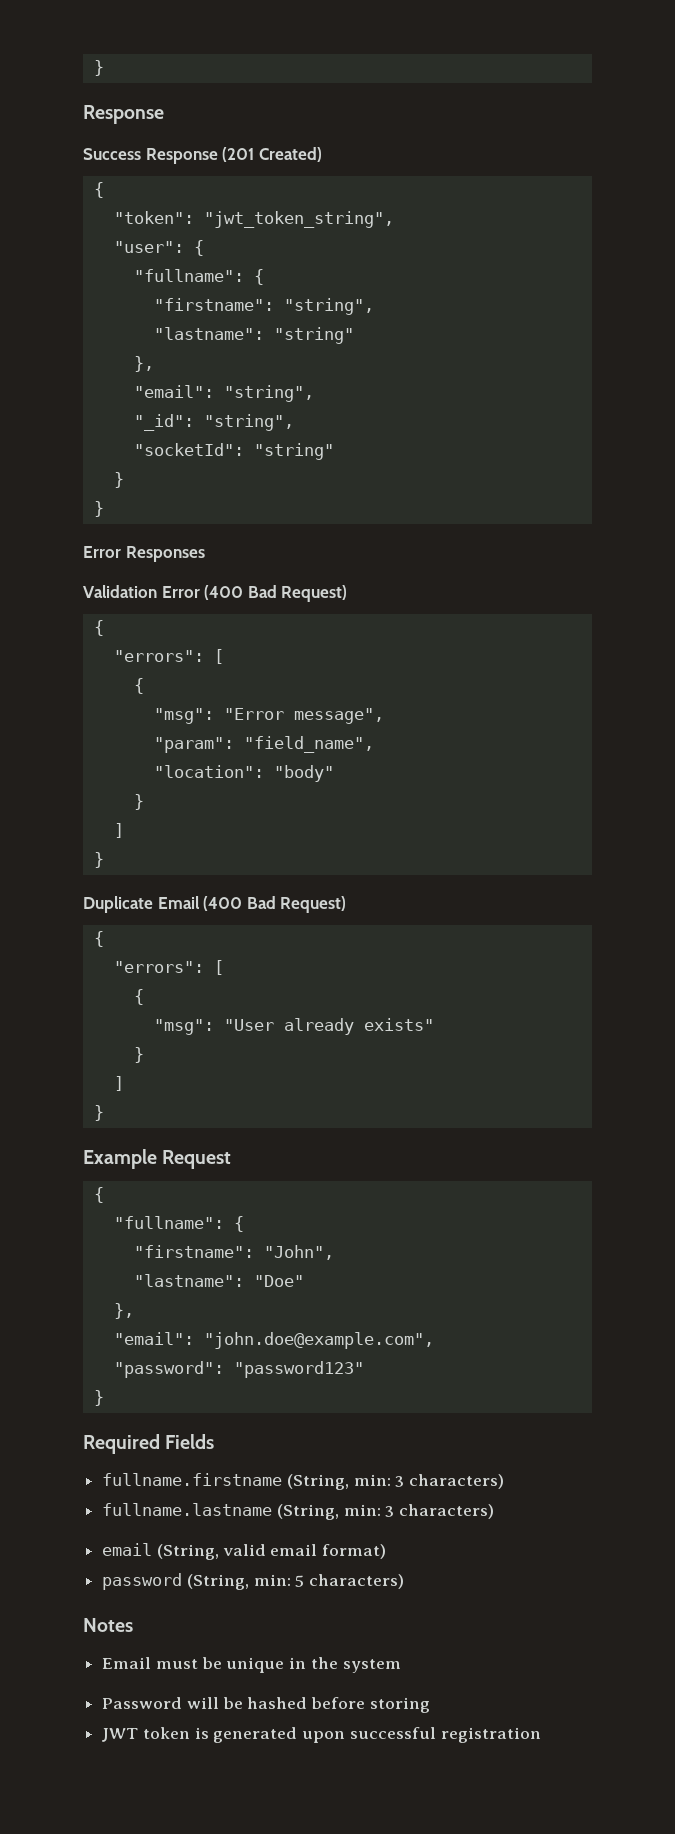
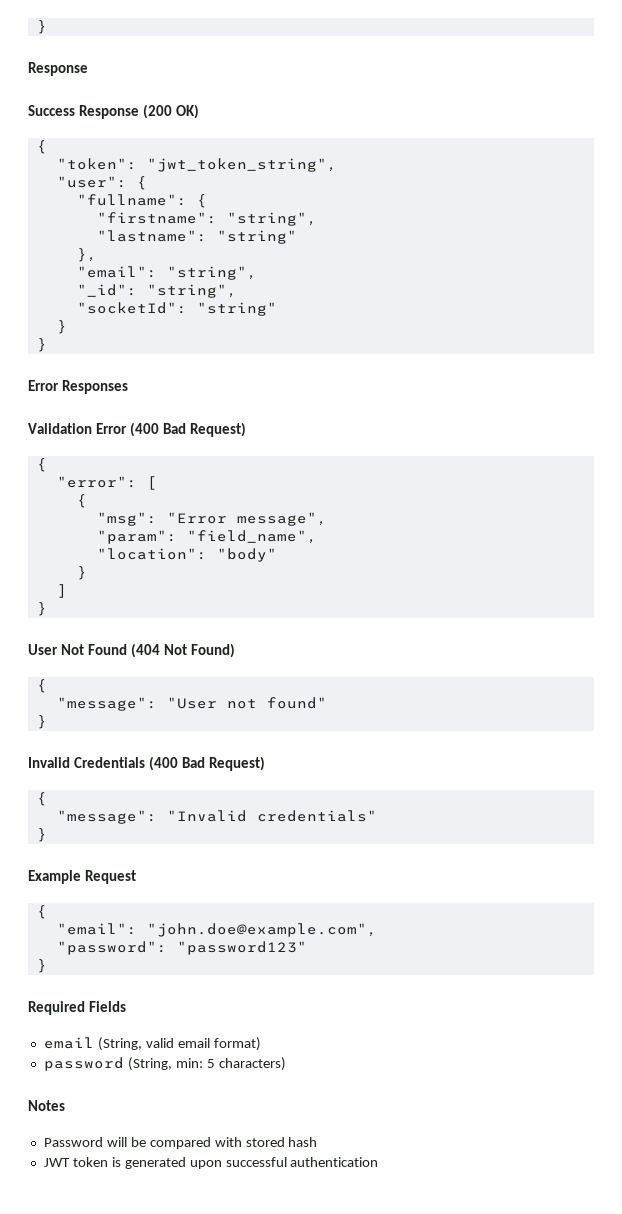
[222,147,322,162] (201 Created) -> [142,104,199,119] (200 OK)
[113,650,204,662] "errors": -> [56,476,137,488] "error":
[83,896,347,913] [93,931,104,947] [113,960,224,975] [133,989,144,1005] [153,1018,434,1035] [133,1047,144,1063] [113,1076,124,1091] [93,1105,104,1121] [83,1149,232,1169] [93,1187,104,1203] [113,1216,244,1232] [133,1245,334,1260] [133,1274,304,1287] [113,1303,134,1319] Duplicate Email (400 Bad Request) // { // "errors": [ // { // "msg": "User already exists" // } // ] // } // Example Request // { // "fullname": { // "firstname": "John", // "lastname": "Doe" // }, -> [28,643,235,658] [36,679,47,693] [56,697,327,711] [36,715,47,729] [28,756,265,771] [36,792,47,806] [56,810,377,824] [36,828,47,842] [28,870,137,884] [36,905,47,919] User Not Found (404 Not Found) // { // "message": "User not found" // } // Invalid Credentials (400 Bad Request) // { // "message": "Invalid credentials" // } // Example Request // {
[102,1473,505,1490] [102,1503,495,1520] // fullname.firstname (String, min: 3 characters) // fullname.lastname (String, min: 3 characters) -> (127, 1006) none
[102,1657,401,1673] // Email must be unique in the system -> (65, 1105) none
[247,1697,430,1713] hashed before storing -> [149,1137,318,1149] compared with stored hash
[440,1727,541,1743] registration -> [290,1157,379,1167] authentication

